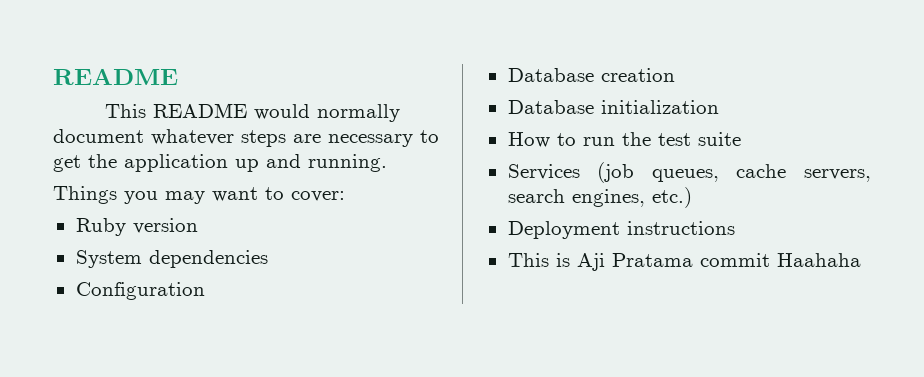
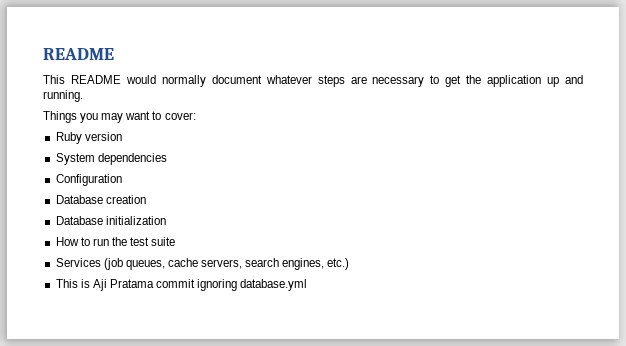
[507,221,735,239] // Deployment instructions -> (350, 264) none
[776,253,861,267] Haahaha -> [197,279,308,291] ignoring database.yml

